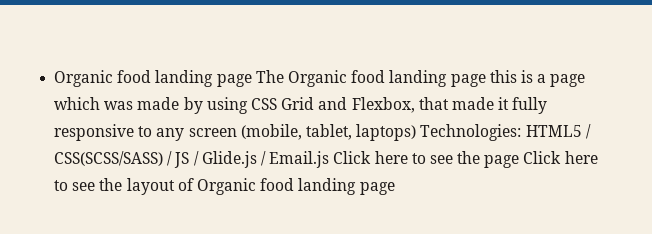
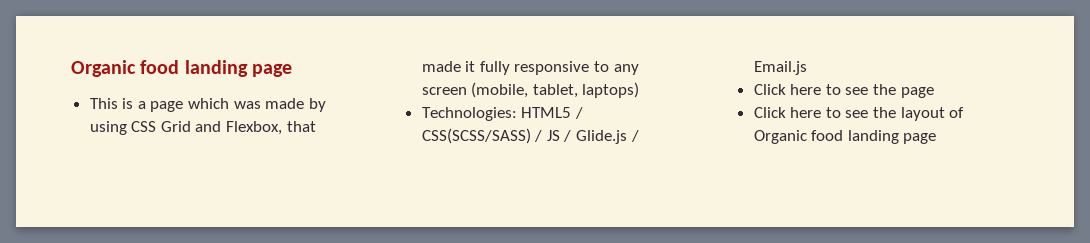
[54,70,517,87] Organic food landing page The Organic food landing page this -> [71,60,292,77] [89,98,118,109] Organic food landing page // This
(417, 132) none -> (640, 90) //
(330, 159) none -> (807, 68) //
(520, 161) none -> (934, 92) //

